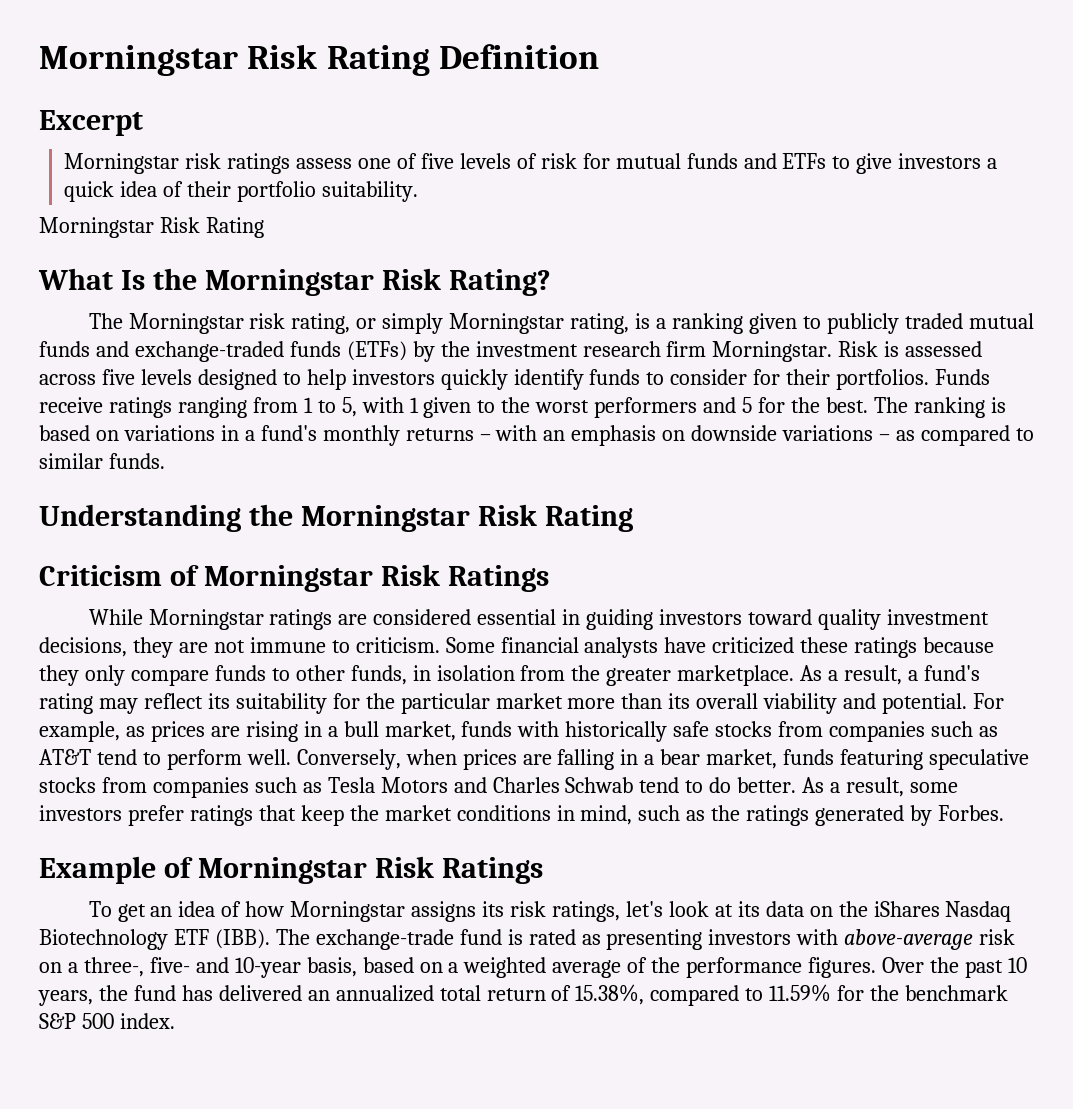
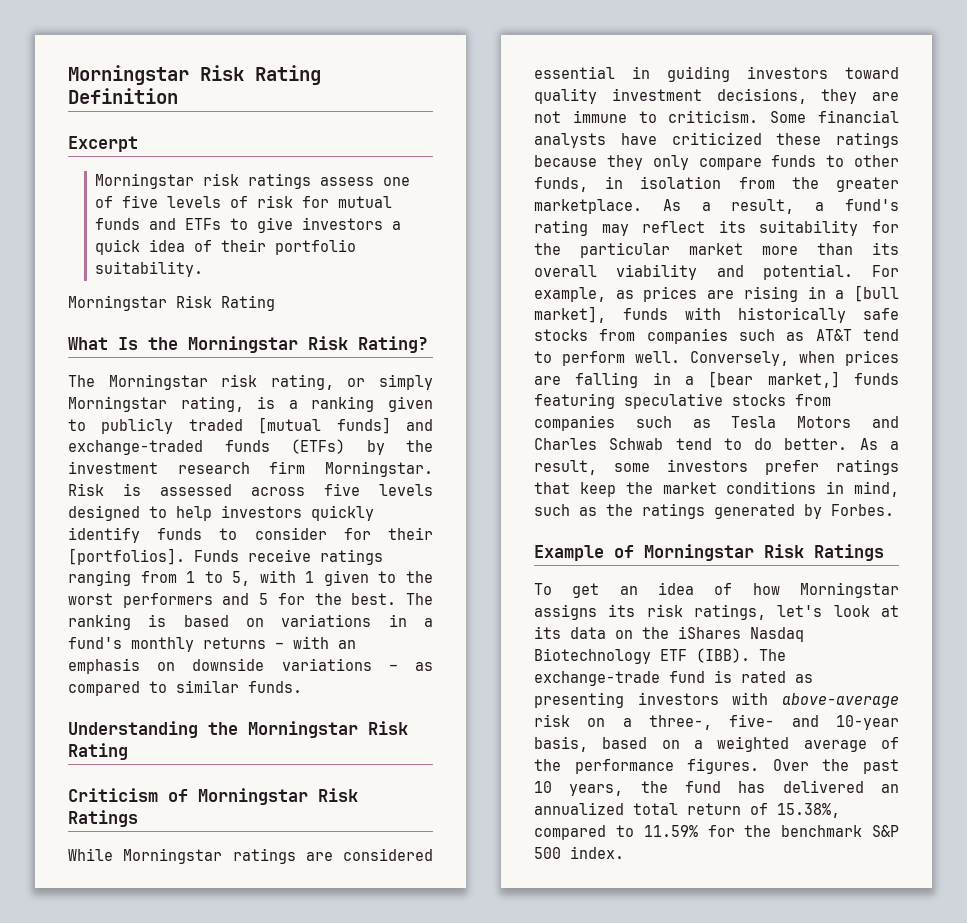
[968,313,1034,329] [39,341,90,357] mutual funds -> [258,417,391,434] [mutual funds]
[836,369,930,390] portfolios. -> [68,548,185,565] [portfolios].
[343,721,456,741] bull market, -> [854,285,899,302] [534,306,606,323] [bull market],
[660,749,778,769] bear market, -> [708,371,840,388] [bear market,]

